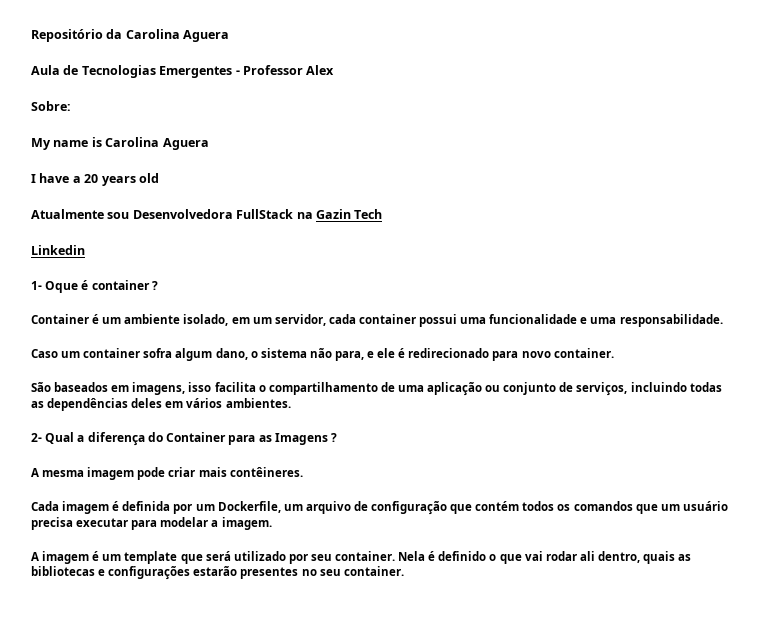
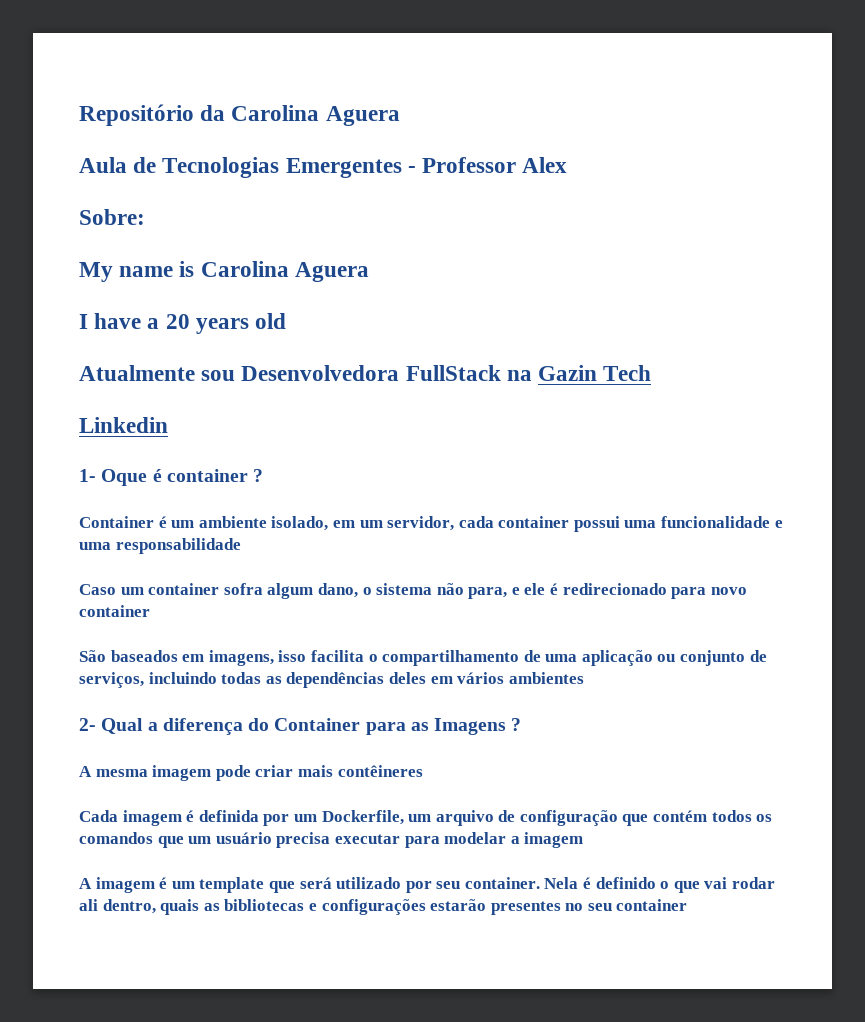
[619,314,723,327] responsabilidade. -> [115,538,241,554] responsabilidade
[553,348,614,358] container. -> [79,605,150,617] container
[225,398,291,408] ambientes. -> [508,672,584,684] ambientes
[229,467,303,477] contêineres. -> [337,765,423,777] contêineres
[221,517,272,530] imagem. -> [524,832,584,848] imagem
[343,566,404,576] container. -> [616,899,688,911] container

